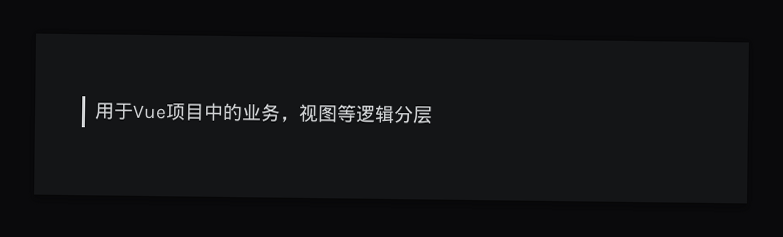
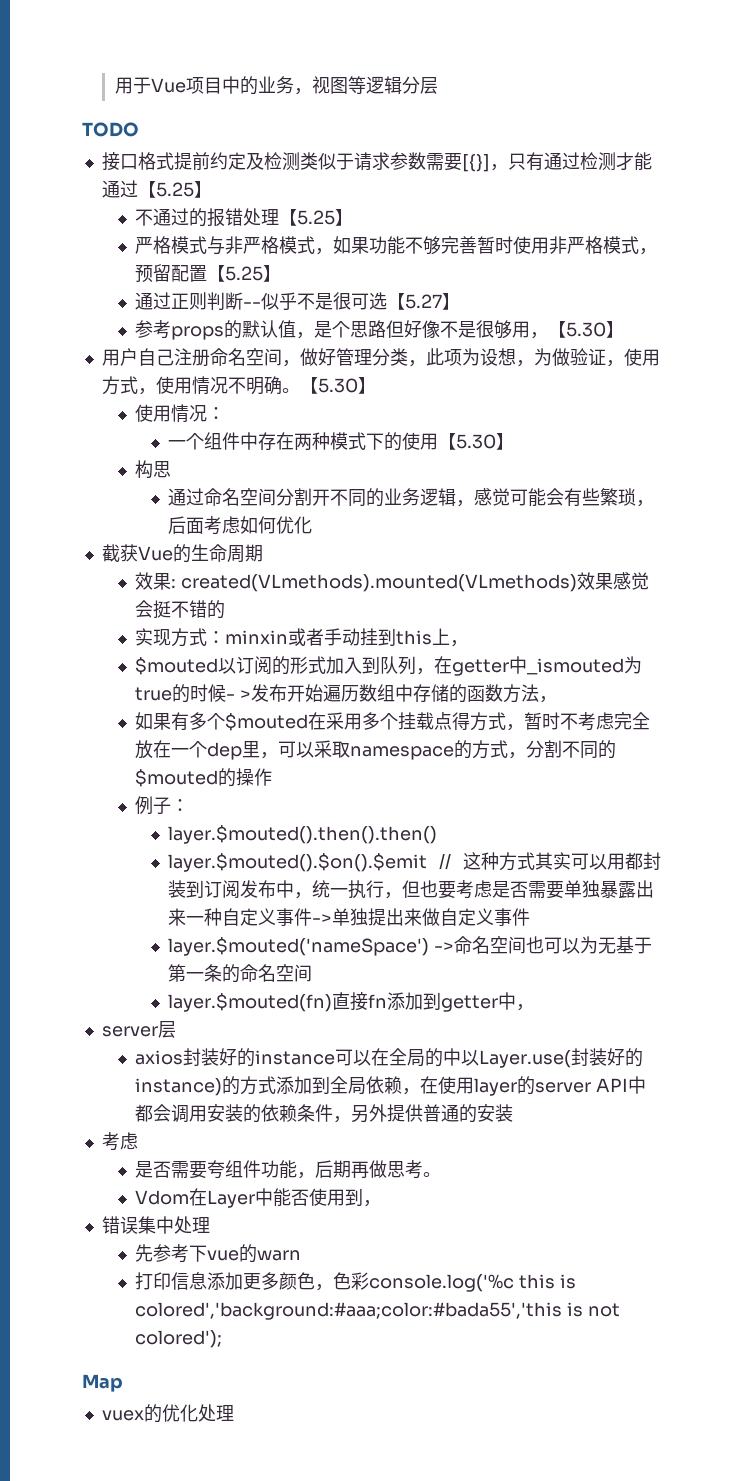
(434, 115) none -> [82,122,139,137] [101,152,652,172] [101,180,212,198] [134,208,353,227] [134,236,657,255] [134,264,281,283] [134,292,460,310] [134,320,624,340] [101,348,660,367] [101,376,376,395] [134,404,225,423] [167,432,514,451] [134,460,171,479] [167,488,654,507] [167,516,312,535] [101,544,263,563] [134,572,649,592] [134,600,225,619] [134,628,468,647] [134,656,642,676] [134,684,557,703] [134,712,650,731] [134,740,616,760] [134,768,272,787] [134,796,189,815] [167,825,437,844] [167,852,661,872] [167,880,654,899] [167,908,530,926] [167,936,652,956] [167,964,312,983] [167,992,534,1012] [101,1021,176,1038] [134,1048,643,1068] [134,1076,646,1096] [134,1104,513,1123] [101,1132,138,1151] [134,1160,441,1179] [134,1188,381,1208] [101,1216,210,1234] [134,1244,301,1263] [134,1272,576,1292] [134,1302,620,1320] [134,1330,222,1348] [82,1374,123,1392] [101,1404,234,1423] // TODO // 接口格式提前约定及检测类似于请求参数需要[{}]，只有通过检测才能通过【5.25】 // 不通过的报错处理【5.25】 // 严格模式与非严格模式，如果功能不够完善暂时使用非严格模式，预留配置【5.25】 // 通过正则判断--似乎不是很可选【5.27】 // 参考props的默认值，是个思路但好像不是很够用，【5.30】 // 用户自己注册命名空间，做好管理分类，此项为设想，为做验证，使用方式，使用情况不明确。【5.30】 // 使用情况： // 一个组件中存在两种模式下的使用【5.30】 // 构思 // 通过命名空间分割开不同的业务逻辑，感觉可能会有些繁琐，后面考虑如何优化 // 截获Vue的生命周期 // 效果: created(VLmethods).mounted(VLmethods)效果感觉会挺不错的 // 实现方式：minxin或者手动挂到this上， // $mouted以订阅的形式加入到队列，在getter中_ismouted为true的时候- >发布开始遍历数组中存储的函数方法， // 如果有多个$mouted在采用多个挂载点得方式，暂时不考虑完全放在一个dep里，可以采取namespace的方式，分割不同的$mouted的操作 // 例子： // layer.$mouted().then().then() // layer.$mouted().$on().$emit // 这种方式其实可以用都封装到订阅发布中，统一执行，但也要考虑是否需要单独暴露出来一种自定义事件->单独提出来做自定义事件 // layer.$mouted('nameSpace') ->命名空间也可以为无基于第一条的命名空间 // layer.$mouted(fn)直接fn添加到getter中， // server层 // axios封装好的instance可以在全局的中以Layer.use(封装好的instance)的方式添加到全局依赖，在使用layer的server API中都会调用安装的依赖条件，另外提供普通的安装 // 考虑 // 是否需要夸组件功能，后期再做思考。 // Vdom在Layer中能否使用到， // 错误集中处理 // 先参考下vue的warn // 打印信息添加更多颜色，色彩console.log('%c this is colored','background:#aaa;color:#bada55','this is not colored'); // Map // vuex的优化处理

